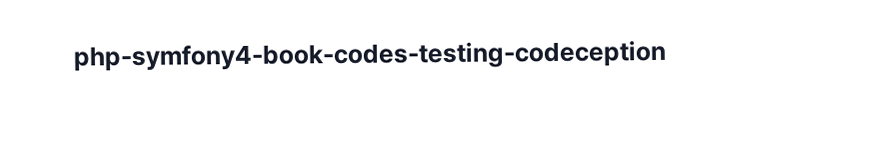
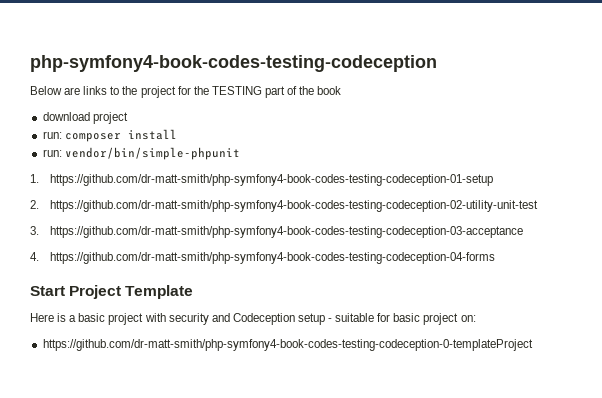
(666, 55) none -> [30,86,342,98] [42,112,128,124] [42,129,177,142] [42,147,240,160] [30,174,494,186] [30,200,539,212] [30,226,524,238] [30,252,496,264] [30,285,194,299] [30,313,476,325] [42,339,533,351] // Below are links to the project for the TESTING part of the book // download project // run: composer install // run: vendor/bin/simple-phpunit // 1. https://github.com/dr-matt-smith/php-symfony4-book-codes-testing-codeception-01-setup // 2. https://github.com/dr-matt-smith/php-symfony4-book-codes-testing-codeception-02-utility-unit-test // 3. https://github.com/dr-matt-smith/php-symfony4-book-codes-testing-codeception-03-acceptance // 4. https://github.com/dr-matt-smith/php-symfony4-book-codes-testing-codeception-04-forms // Start Project Template // Here is a basic project with security and Codeception setup - suitable for basic project on: // https://github.com/dr-matt-smith/php-symfony4-book-codes-testing-codeception-0-templateProject

